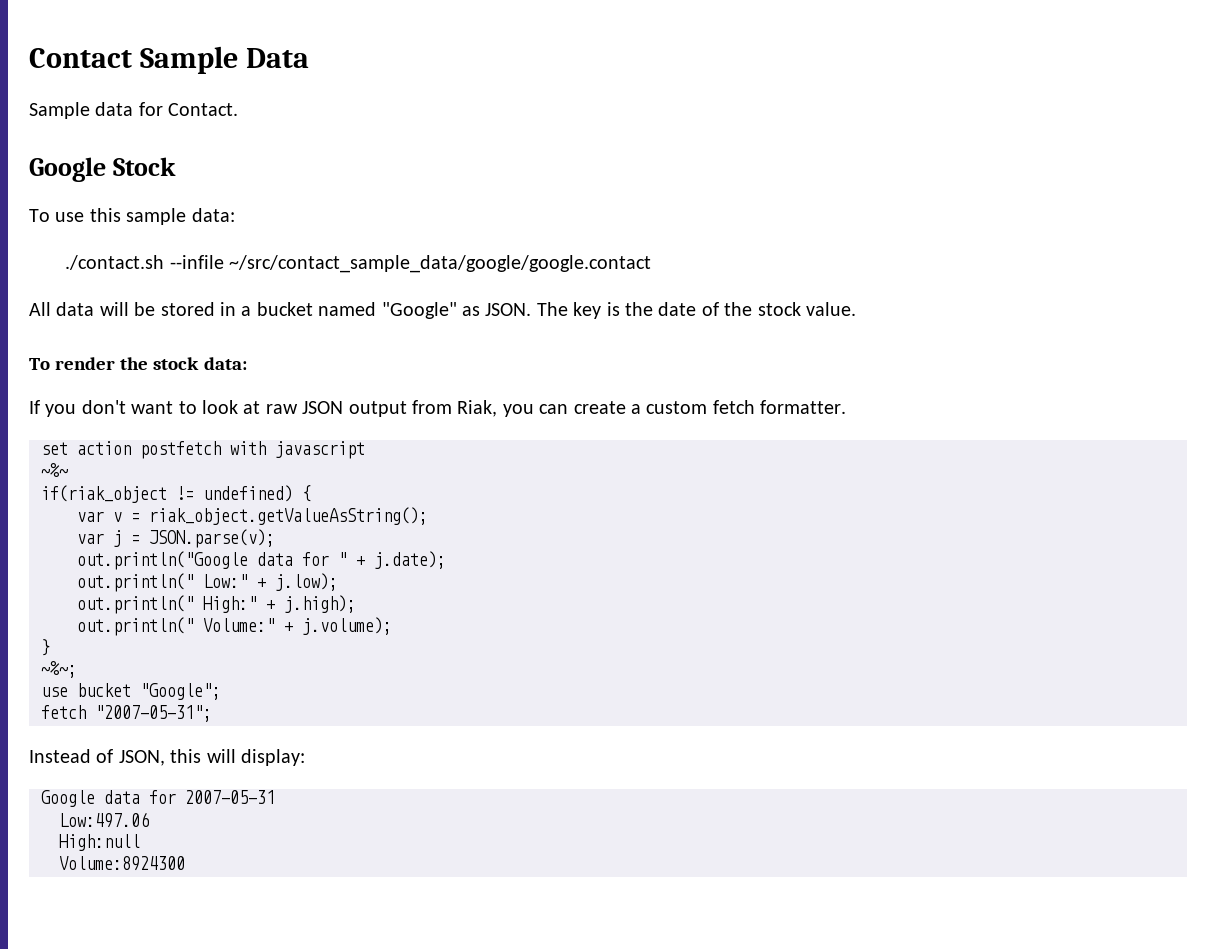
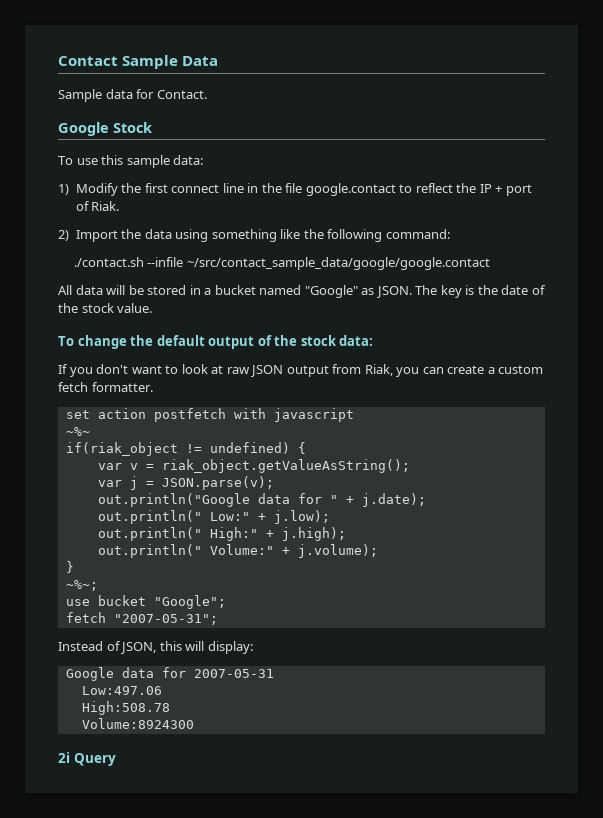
(235, 215) none -> [58,183,532,196] [75,201,120,211] [58,229,450,242] // 1) Modify the first connect line in the file google.contact to reflect the IP + port of Riak. // 2) Import the data using something like the following command:
[55,357,116,370] render -> [77,335,272,349] change the default output of
[59,834,140,851] High:null -> [81,701,170,715] High:508.78
(185, 863) none -> [58,752,116,766] // 2i Query

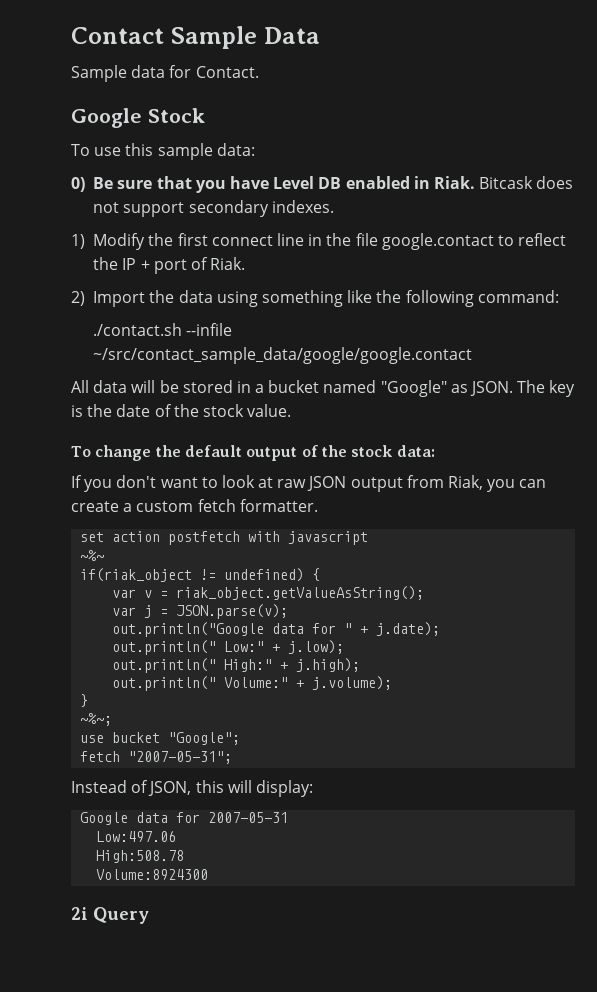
(204, 160) none -> [71,176,574,193] [93,200,334,217] // 0) Be sure that you have Level DB enabled in Riak. Bitcask does not support secondary indexes.

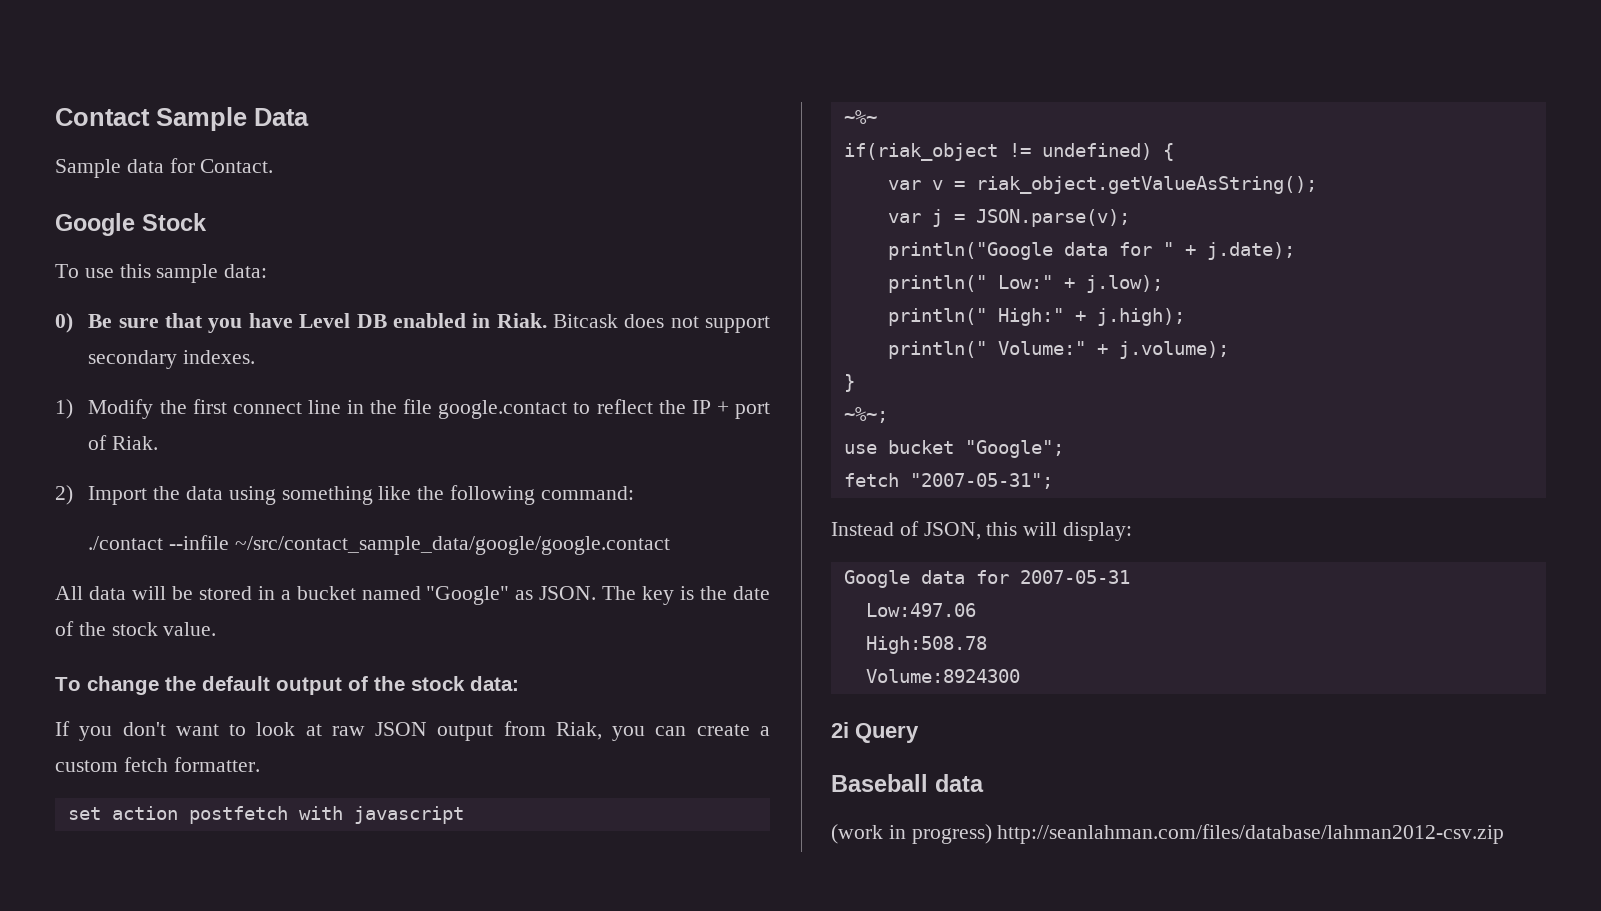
[93,323,183,336] ./contact.sh -> [88,536,164,550] ./contact
[112,622,265,637] out.println("Google -> [887,242,1053,260] println("Google
[112,640,217,655] out.println(" -> [887,275,987,293] println("
[112,658,217,673] out.println(" -> [887,308,987,326] println("
[112,676,217,691] out.println(" -> [887,341,987,359] println("
(149, 915) none -> [831,774,984,792] [831,824,1505,844] // Baseball data // (work in progress) http://seanlahman.com/files/database/lahman2012-csv.zip

